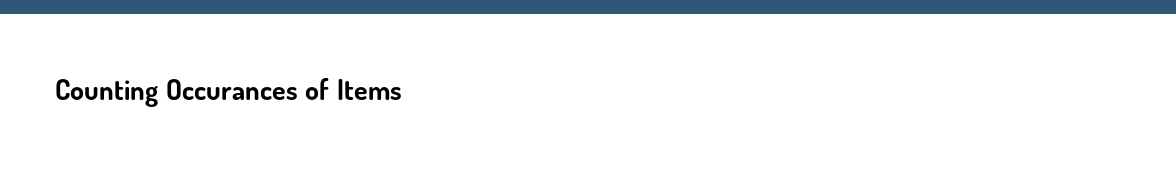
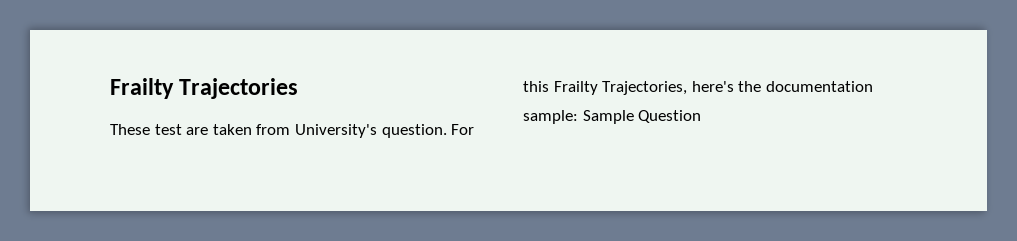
[55,78,402,107] Counting Occurances of Items -> [110,78,299,99] [110,124,475,138] [523,81,873,95] [523,110,702,124] Frailty Trajectories // These test are taken from University's question. For this Frailty Trajectories, here's the documentation sample: Sample Question

